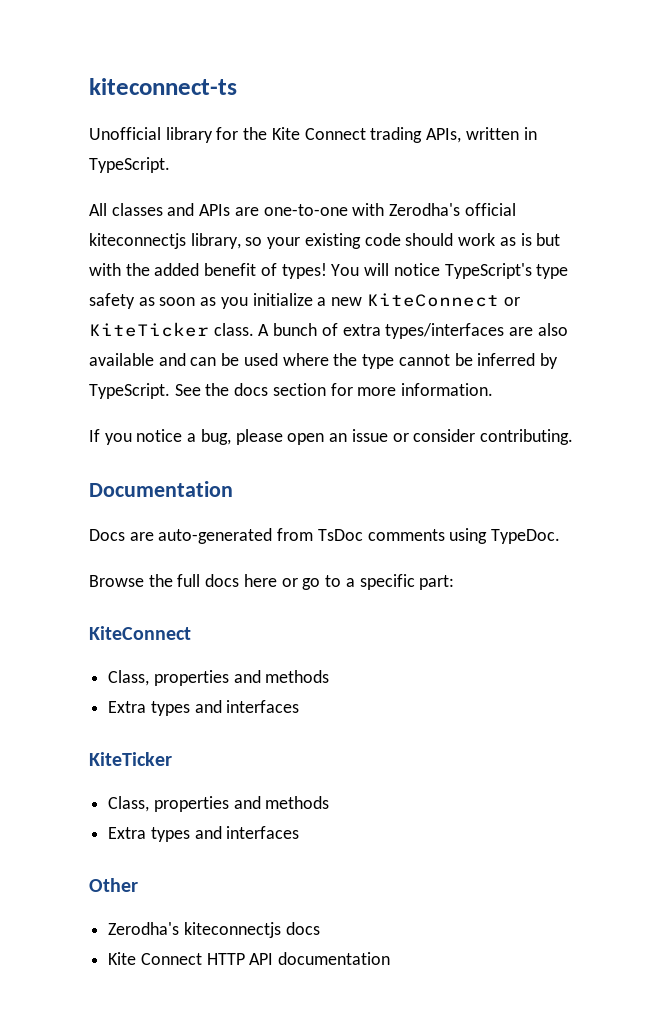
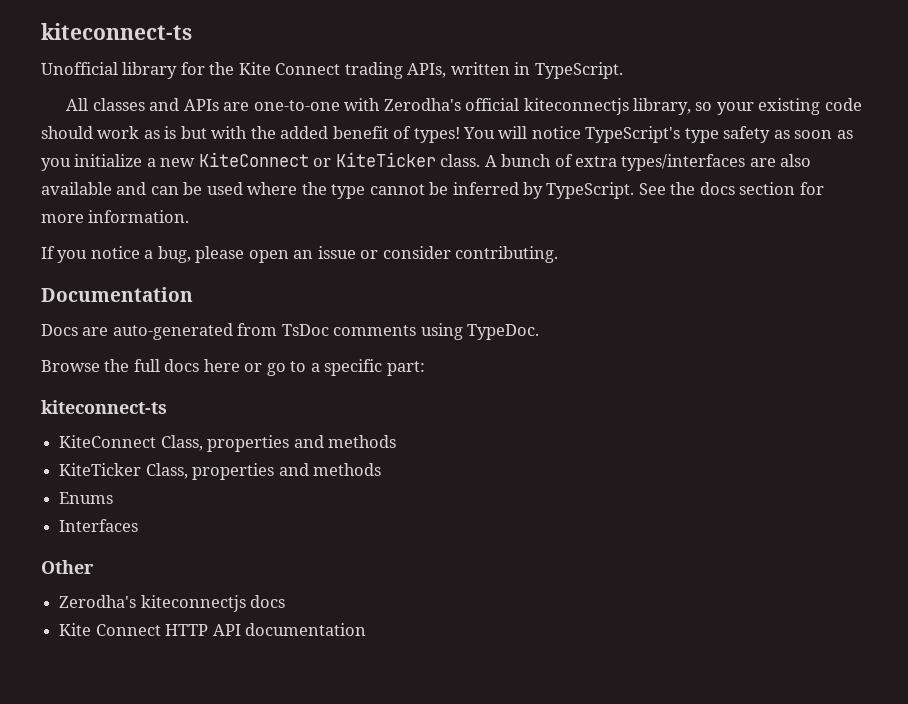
[89,626,191,640] [108,670,330,686] [108,700,300,716] [89,752,172,766] [108,796,330,812] [108,826,300,842] // KiteConnect // Class, properties and methods // Extra types and interfaces // KiteTicker // Class, properties and methods // Extra types and interfaces -> [41,400,167,414] [59,435,396,452] [59,463,381,480] [59,492,114,504] [59,519,139,532] // kiteconnect-ts // KiteConnect Class, properties and methods // KiteTicker Class, properties and methods // Enums // Interfaces

